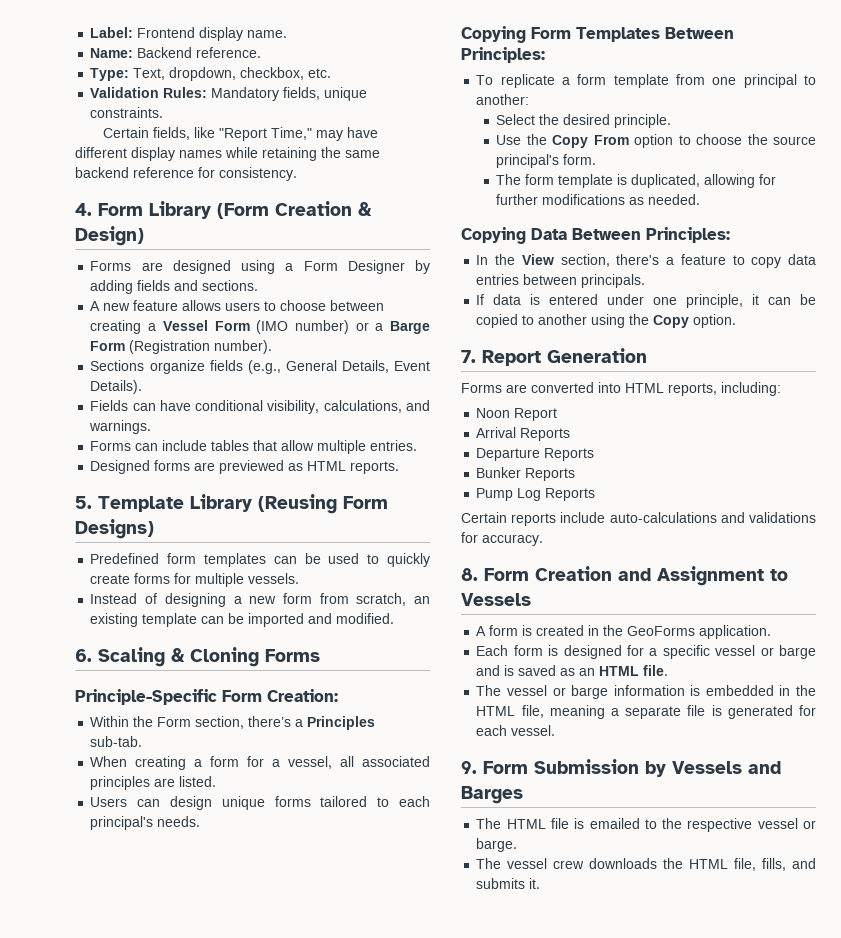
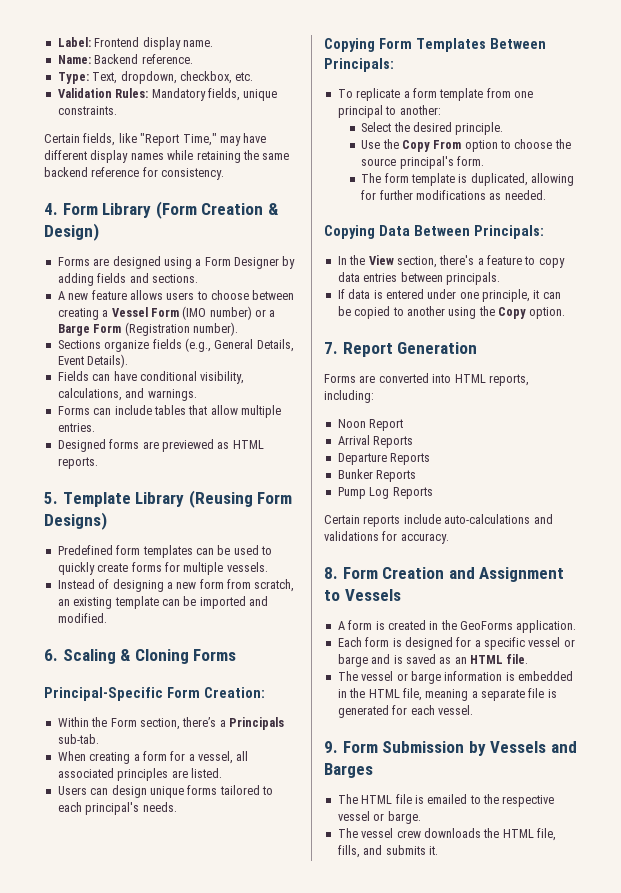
[75,689,217,705] Principle-Specific -> [44,687,163,701] Principal-Specific
[307,716,376,730] Principles -> [229,717,284,730] Principals
[461,47,545,63] Principles: -> [324,58,394,72] Principals:
[646,227,730,243] Principles: -> [473,225,544,239] Principals:

